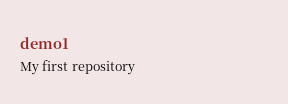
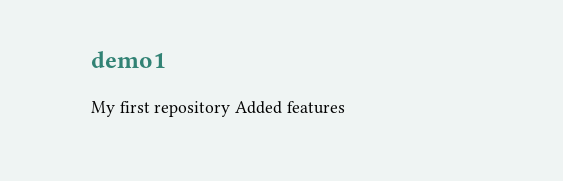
(135, 68) none -> [235,101,345,114] Added features

